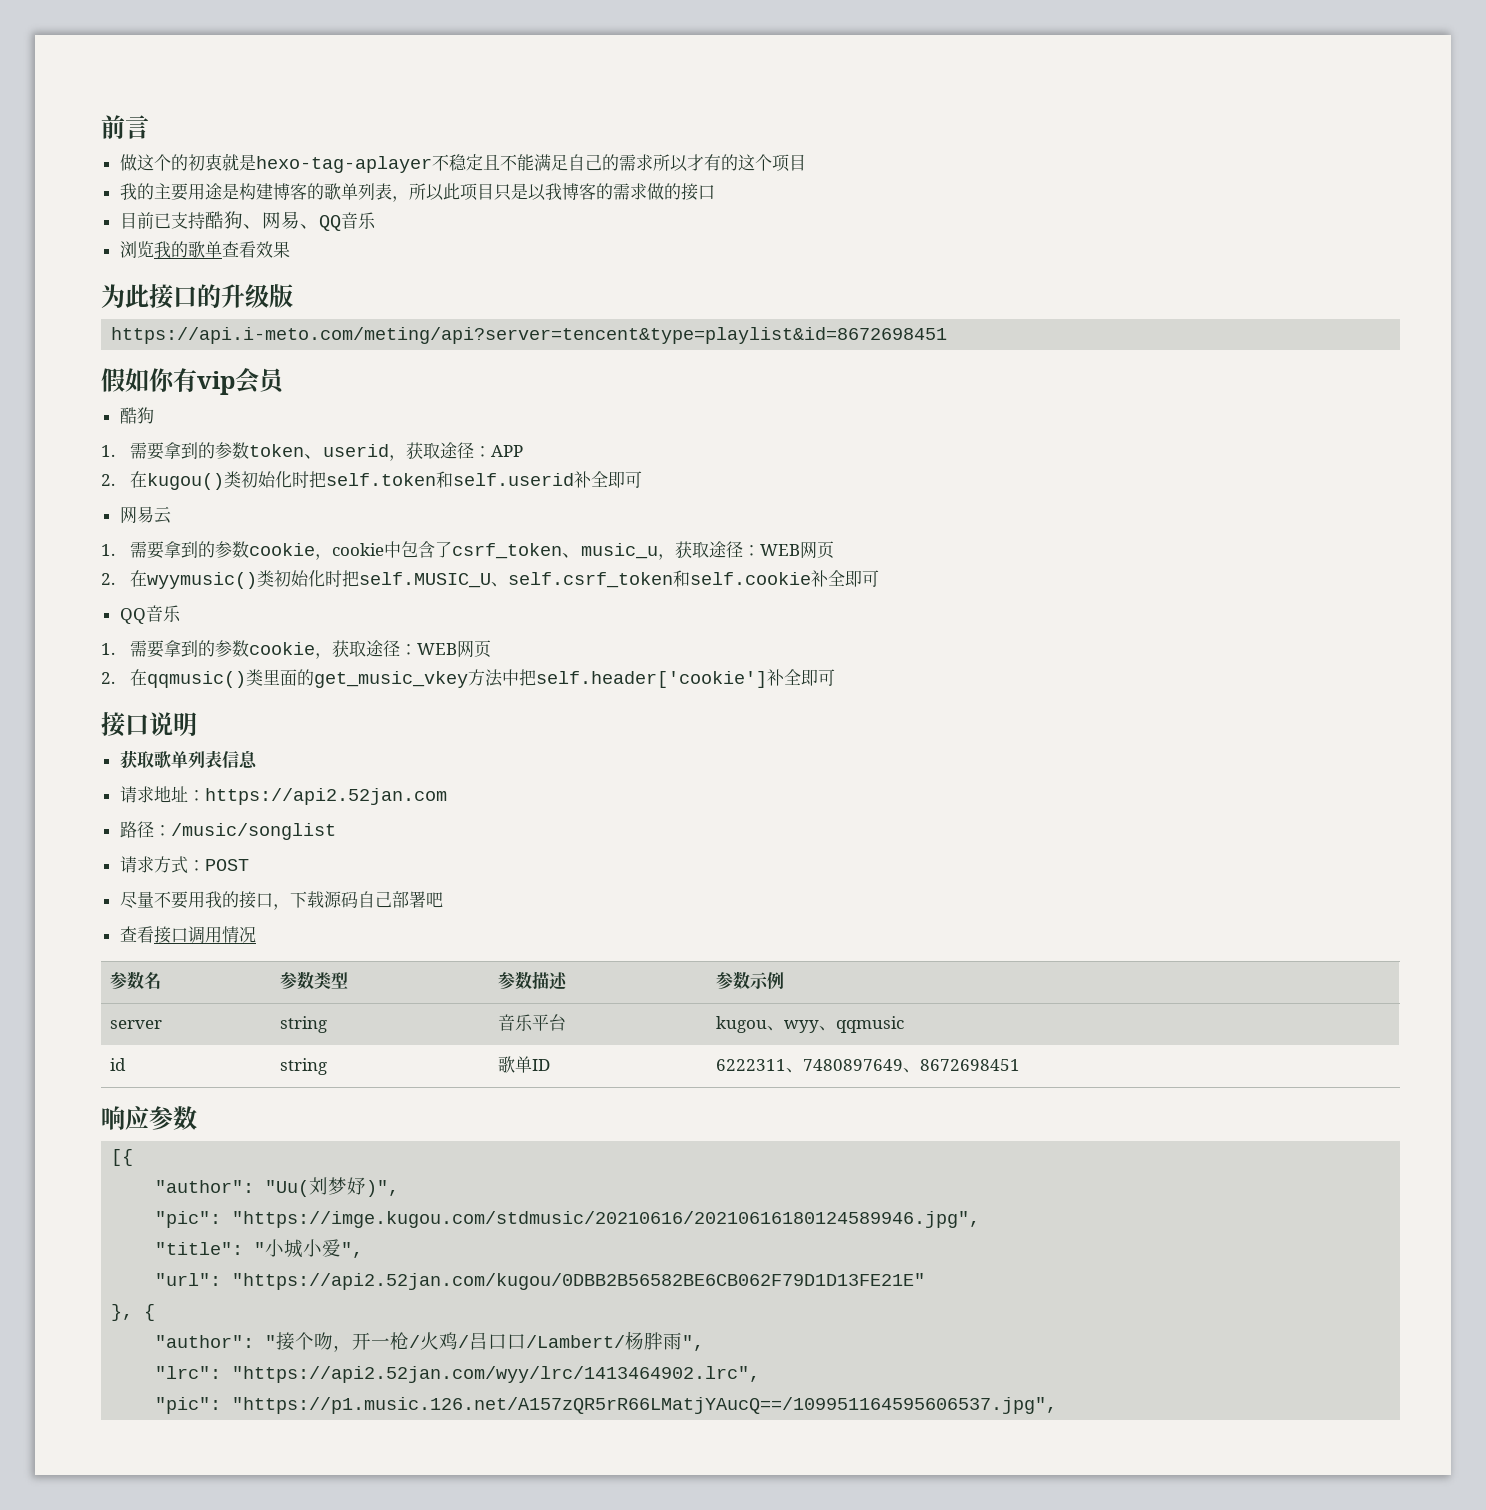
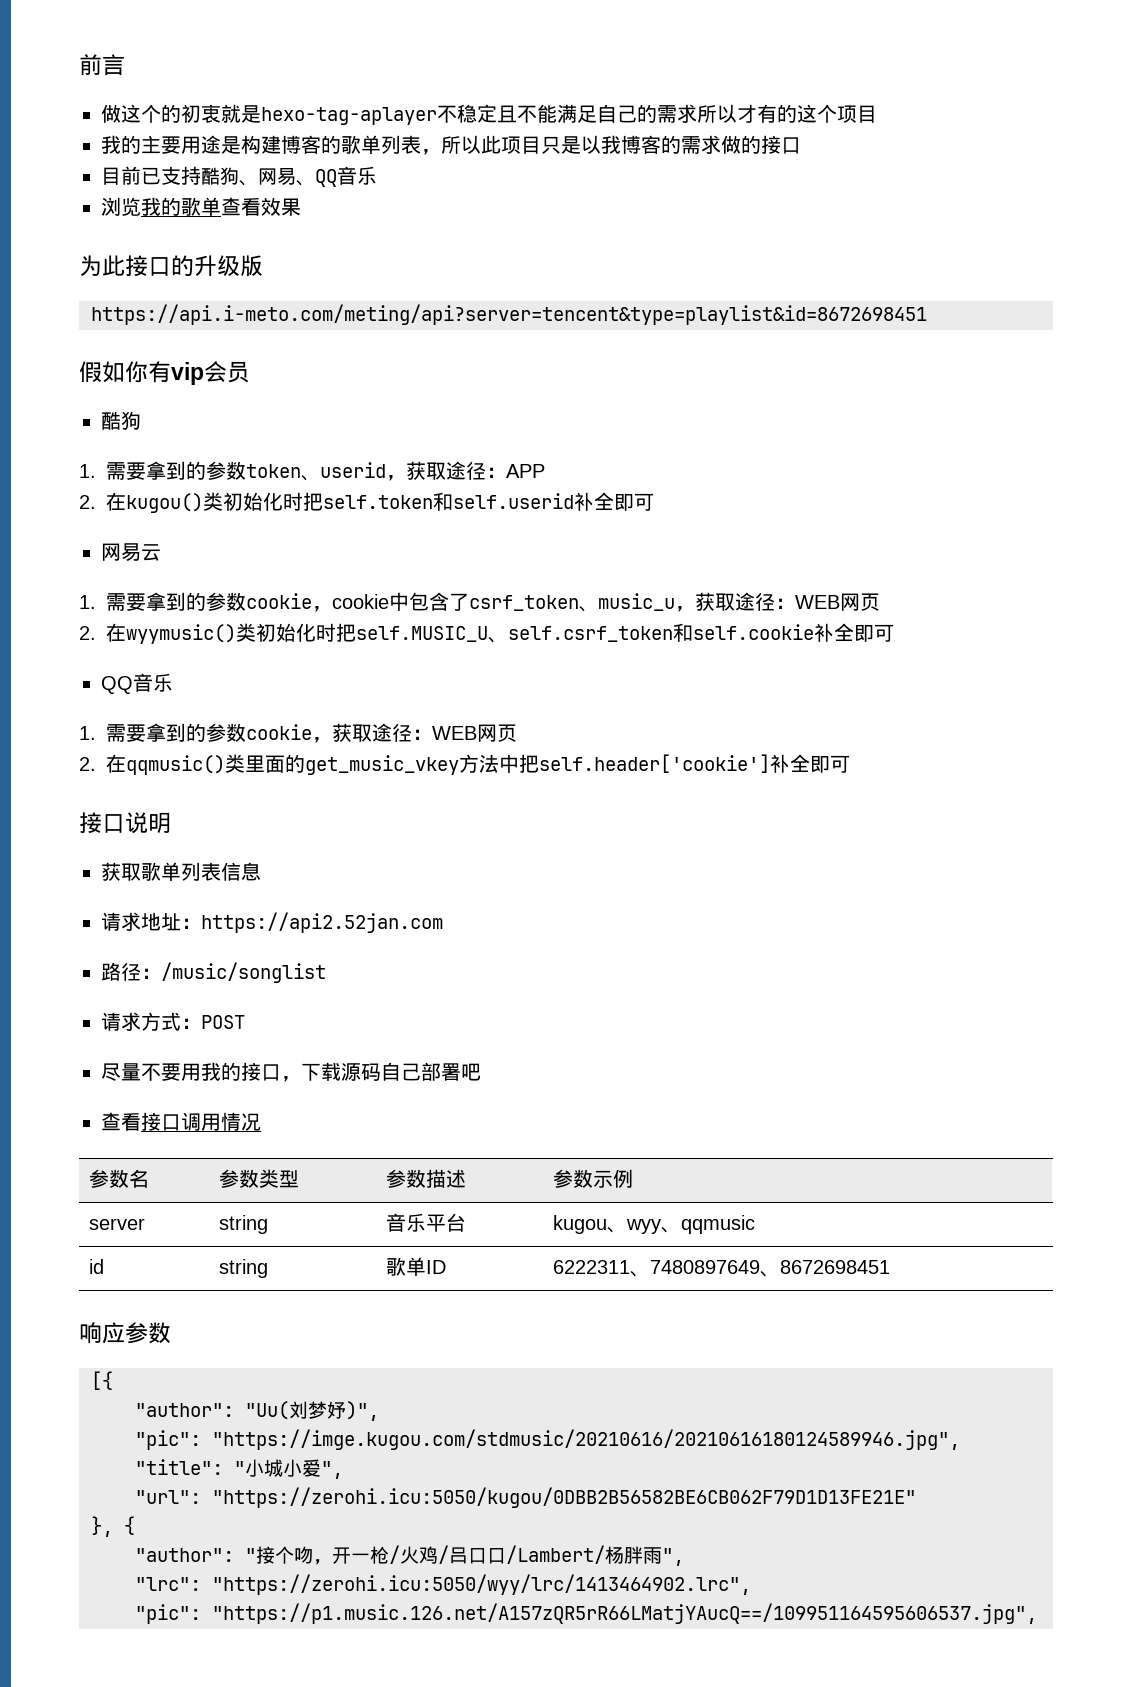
[232,1273,926,1290] "https://api2.52jan.com/kugou/0DBB2B56582BE6CB062F79D1D13FE21E" -> [212,1487,916,1508] "https://zerohi.icu:5050/kugou/0DBB2B56582BE6CB062F79D1D13FE21E"
[232,1366,761,1383] "https://api2.52jan.com/wyy/lrc/1413464902.lrc", -> [212,1574,751,1595] "https://zerohi.icu:5050/wyy/lrc/1413464902.lrc",

